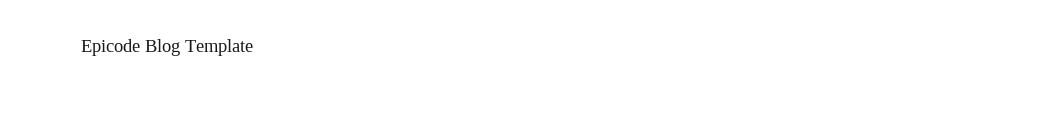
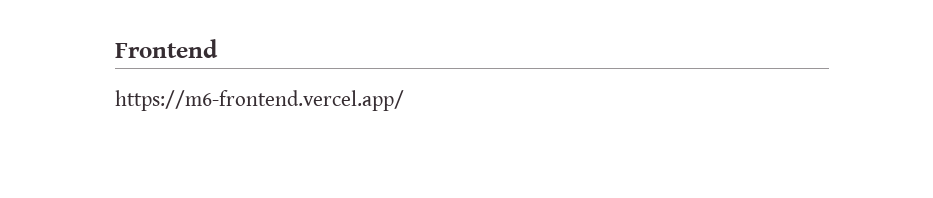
[81,39,253,56] Epicode Blog Template -> [115,39,218,58] [115,90,404,111] Frontend // https://m6-frontend.vercel.app/

